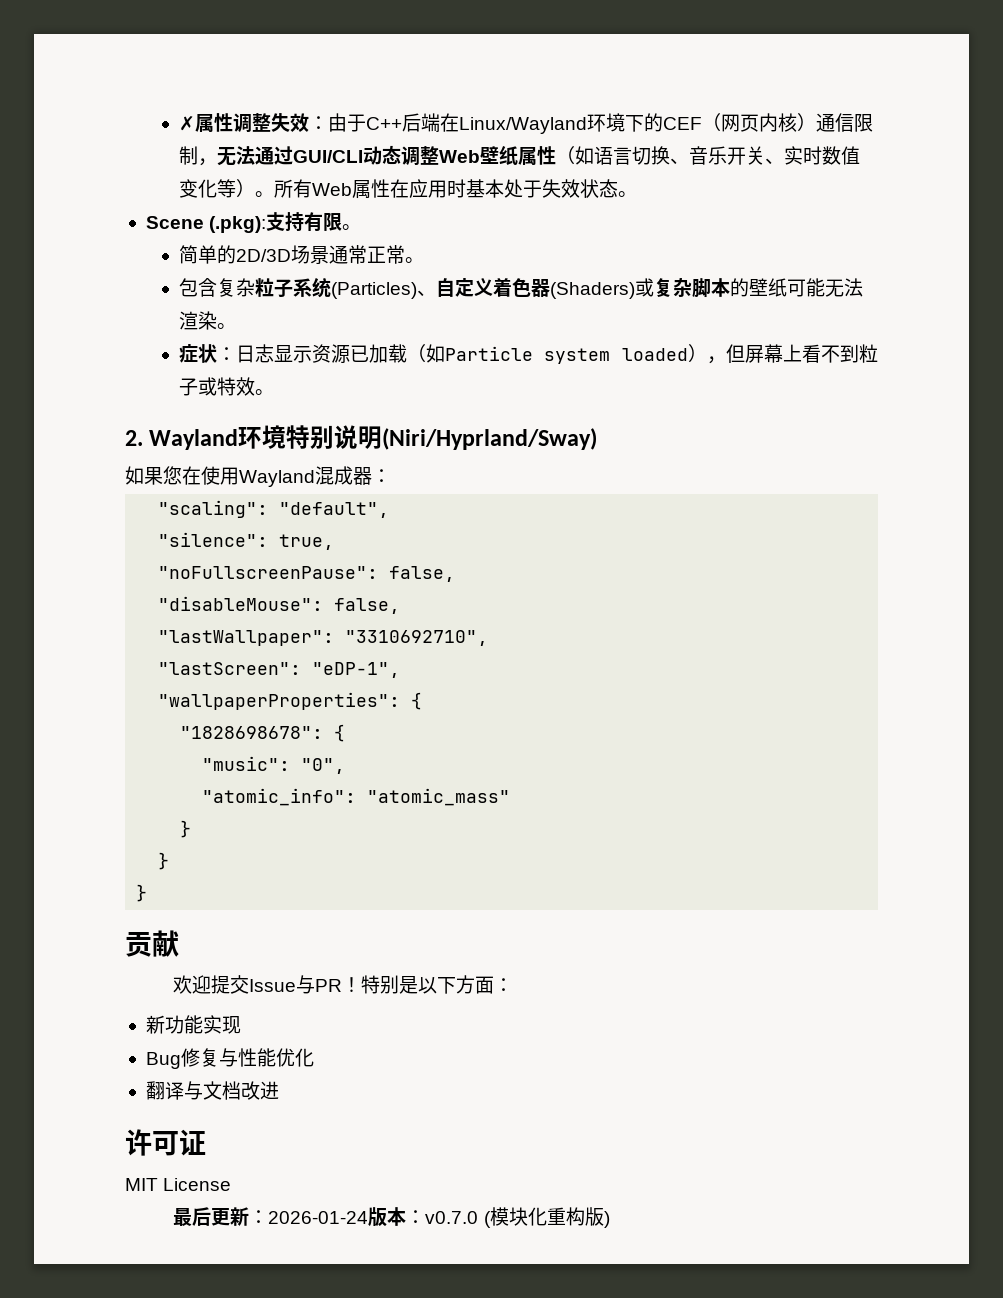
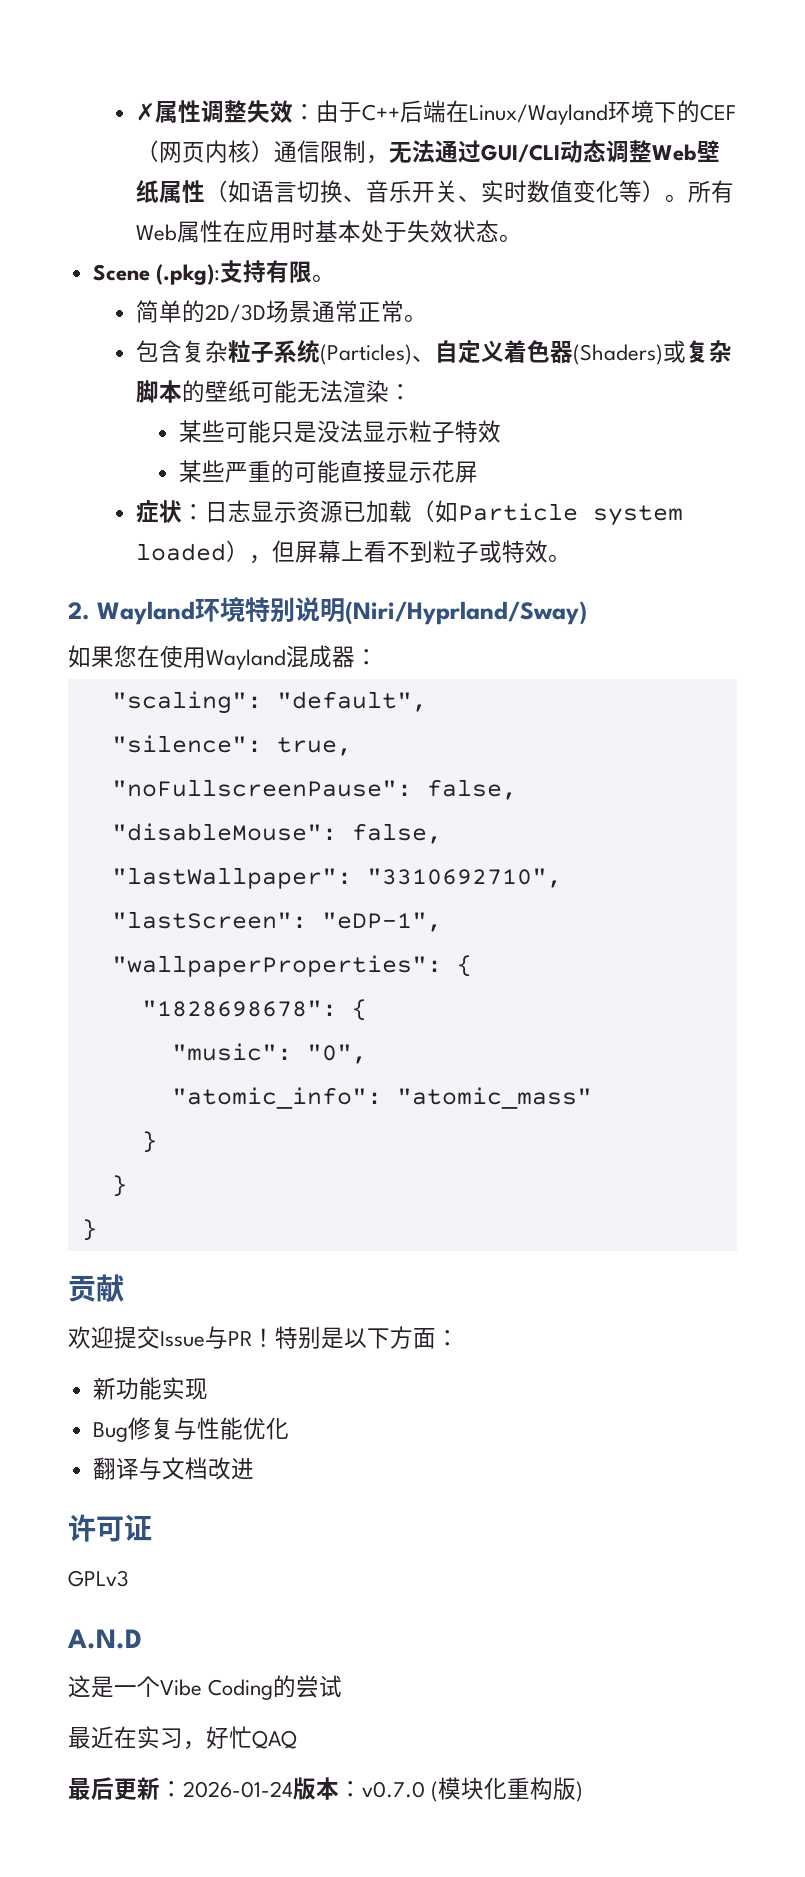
[216,323,236,329] 。 -> [388,384,412,400] [179,420,502,443] [179,460,479,483] ： // 某些可能只是没法显示粒子特效 // 某些严重的可能直接显示花屏
[125,1178,232,1191] MIT License -> [68,1570,129,1587] [67,1629,142,1649] [68,1675,343,1700] [68,1726,297,1750] GPLv3 // A.N.D // 这是一个Vibe Coding的尝试 // 最近在实习，好忙QAQ

